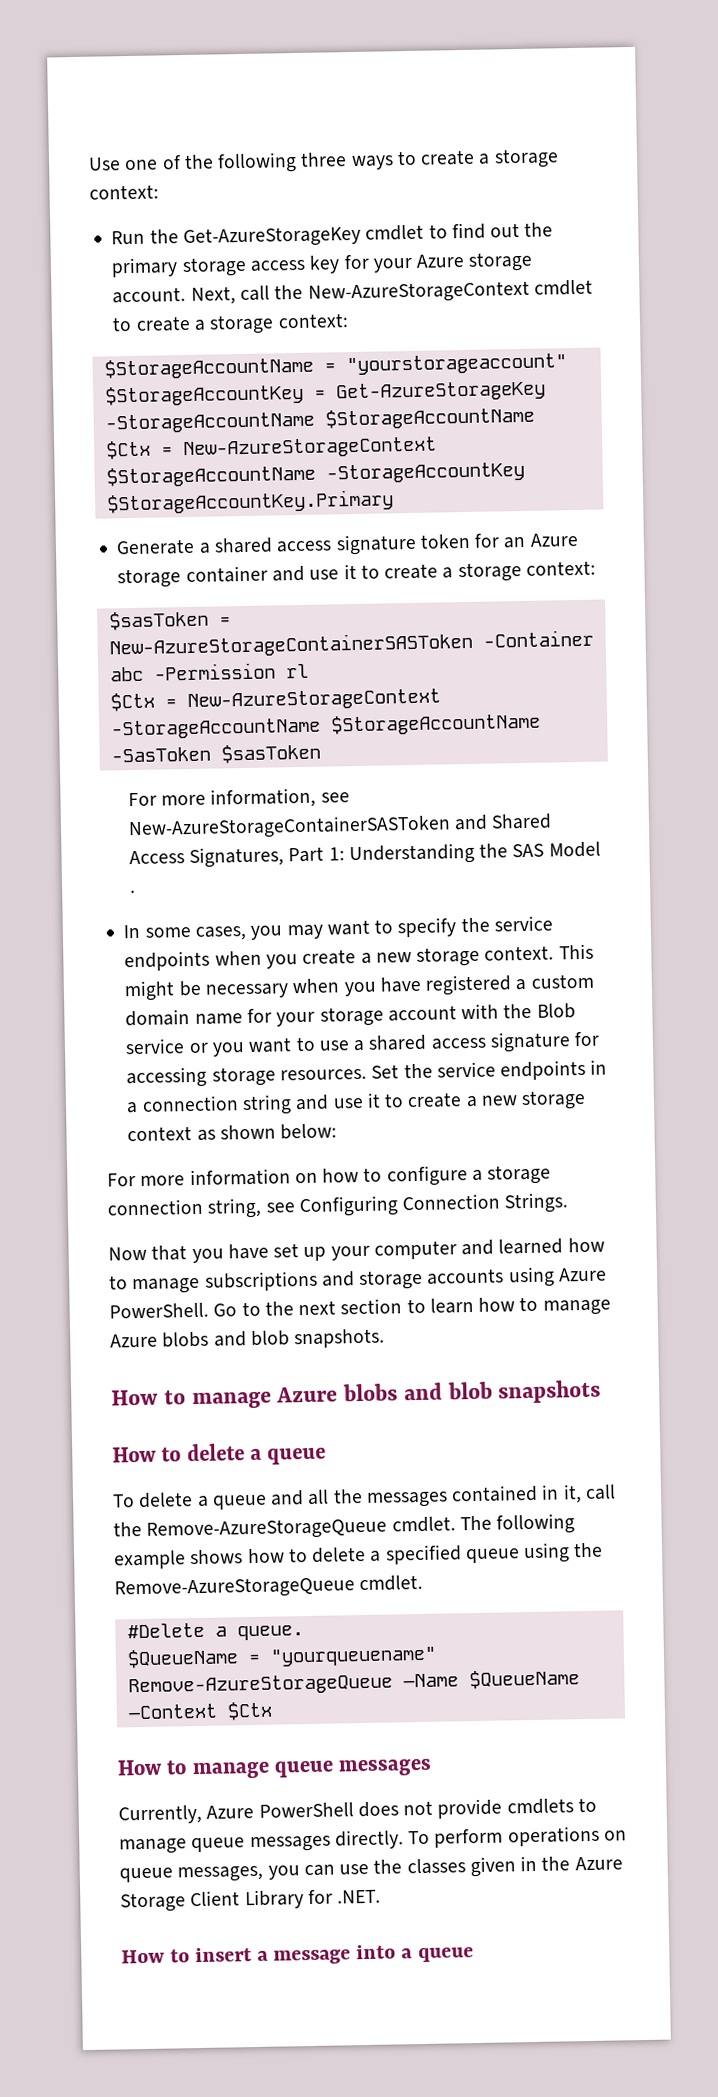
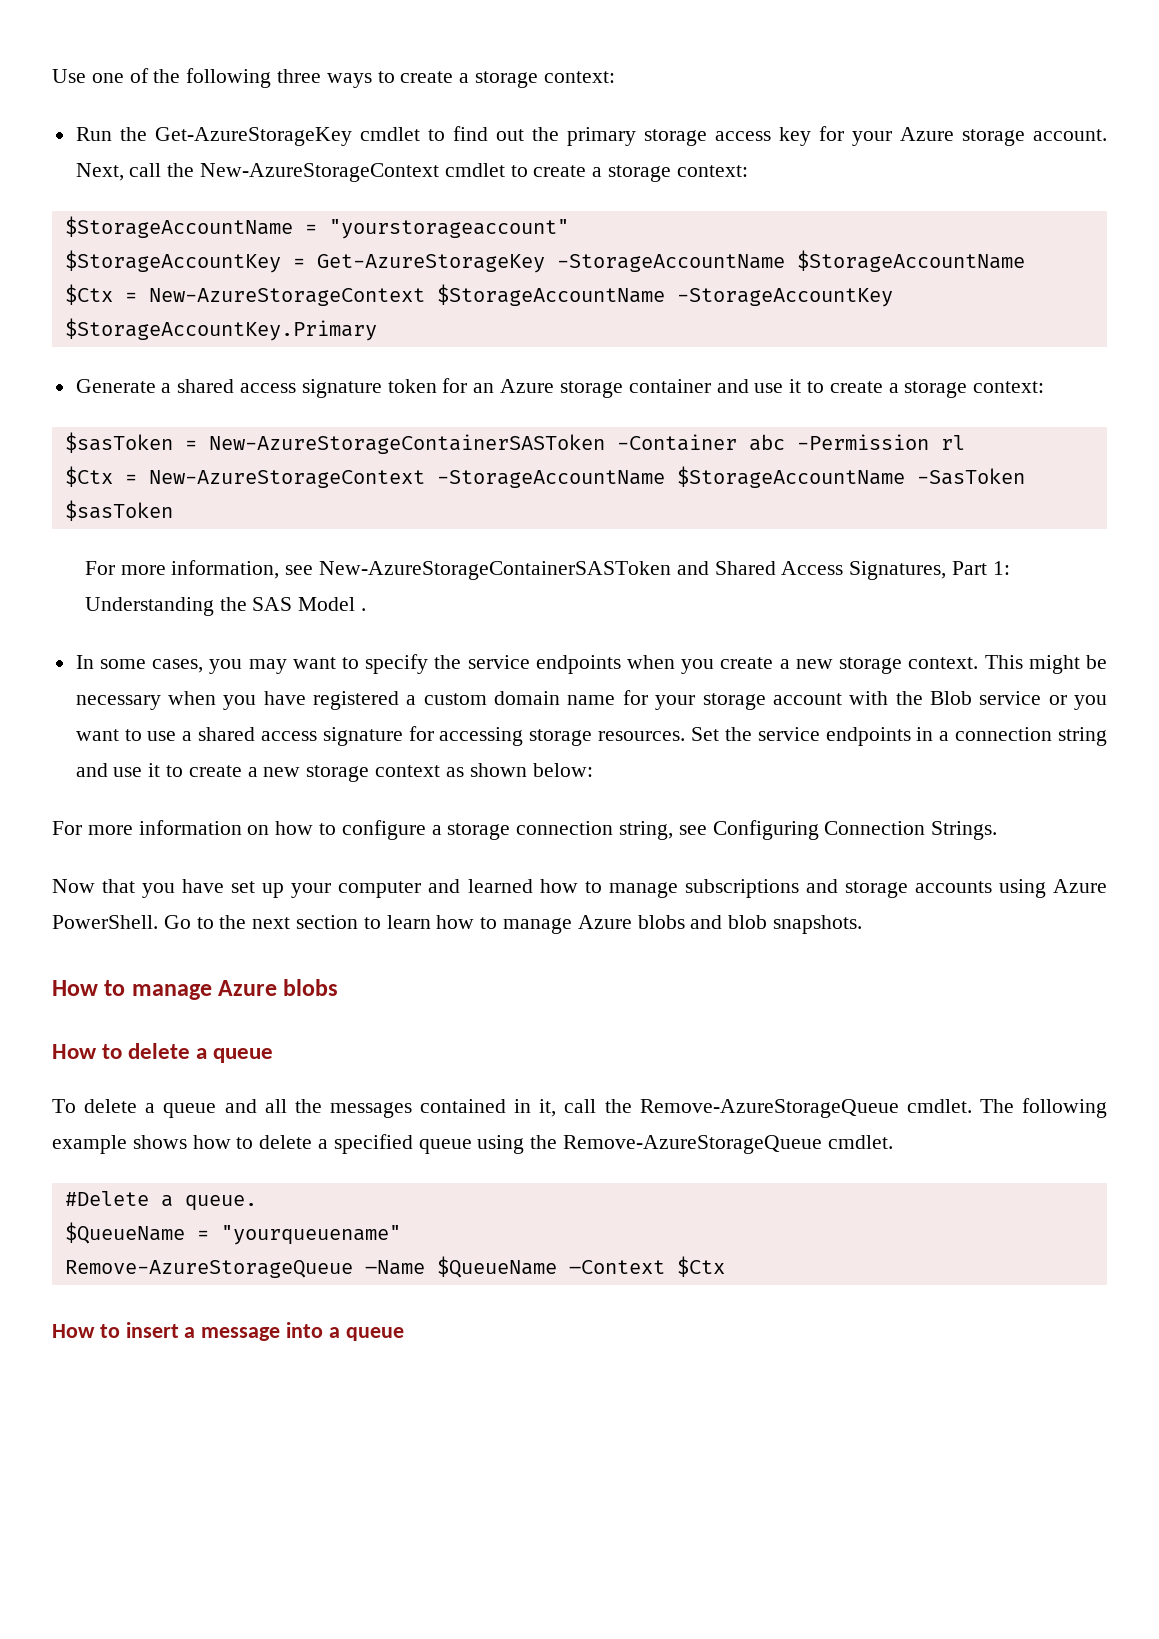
[403,1379,602,1404] and blob snapshots -> (339, 987) none
[117,1758,433,1780] [118,1797,597,1825] [119,1825,627,1855] [119,1855,623,1883] [120,1889,382,1913] // How to manage queue messages // Currently, Azure PowerShell does not provide cmdlets to manage queue messages directly. To perform operations on queue messages, you can use the classes given in the Azure Storage Client Library for .NET. -> (725, 1266) none

